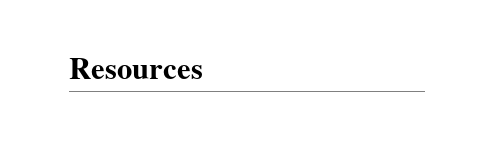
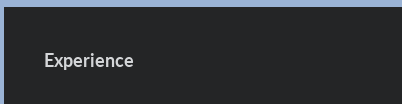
[69,58,203,79] Resources -> [44,53,134,70] Experience

